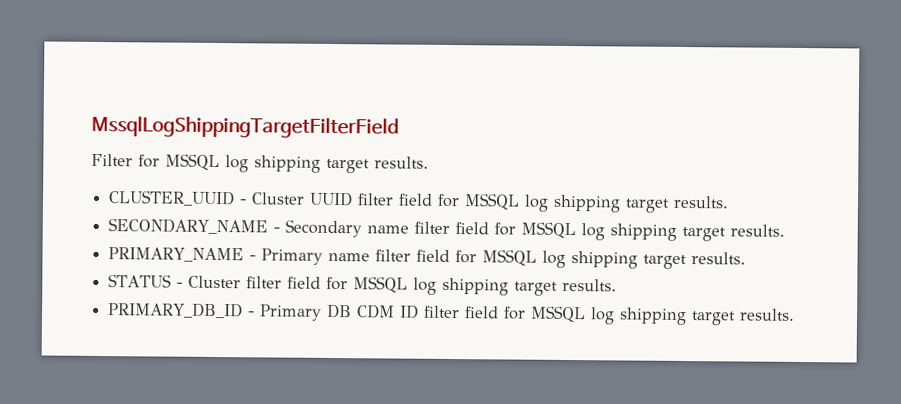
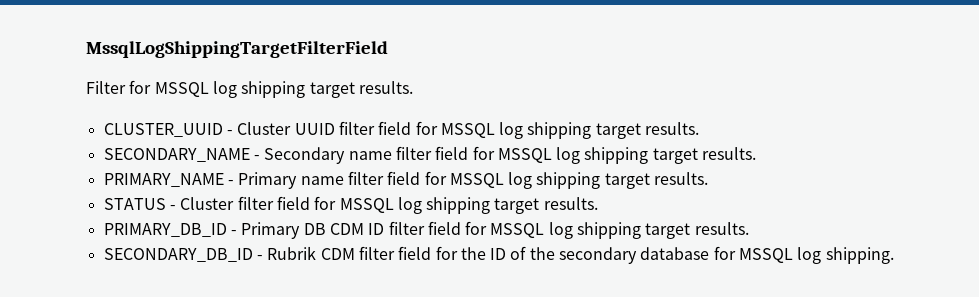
(796, 314) none -> [103,246,894,264] // SECONDARY_DB_ID - Rubrik CDM filter field for the ID of the secondary database for MSSQL log shipping.

